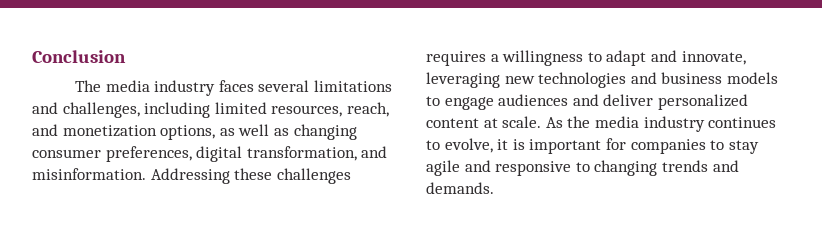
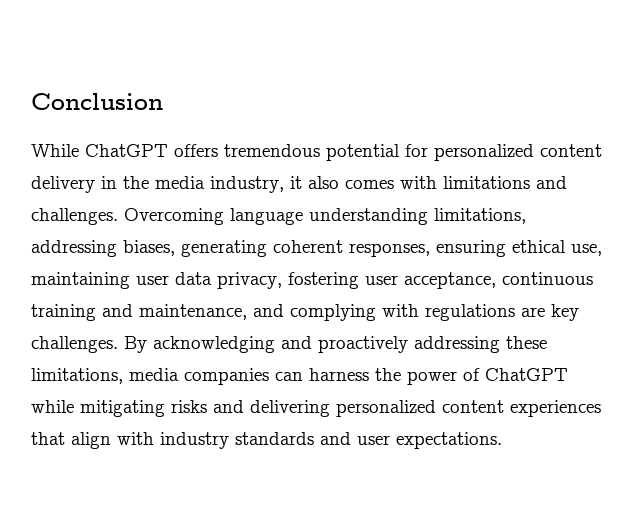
[75,80,393,96] [32,102,389,118] [32,124,357,140] [32,146,388,162] [32,168,351,184] [426,50,746,66] [426,72,778,88] [426,94,748,110] [426,116,777,132] [426,138,759,154] [426,160,739,176] [426,182,494,194] The media industry faces several limitations and challenges, including limited resources, reach, and monetization options, as well as changing consumer preferences, digital transformation, and misinformation. Addressing these challenges requires a willingness to adapt and innovate, leveraging new technologies and business models to engage audiences and deliver personalized content at scale. As the media industry continues to evolve, it is important for companies to stay agile and responsive to changing trends and demands. -> [31,144,602,161] [31,176,567,193] [31,208,526,225] [31,240,602,257] [31,272,593,289] [31,304,579,321] [31,336,547,353] [31,368,568,385] [31,400,601,417] [31,432,502,449] While ChatGPT offers tremendous potential for personalized content delivery in the media industry, it also comes with limitations and challenges. Overcoming language understanding limitations, addressing biases, generating coherent responses, ensuring ethical use, maintaining user data privacy, fostering user acceptance, continuous training and maintenance, and complying with regulations are key challenges. By acknowledging and proactively addressing these limitations, media companies can harness the power of ChatGPT while mitigating risks and delivering personalized content experiences that align with industry standards and user expectations.

